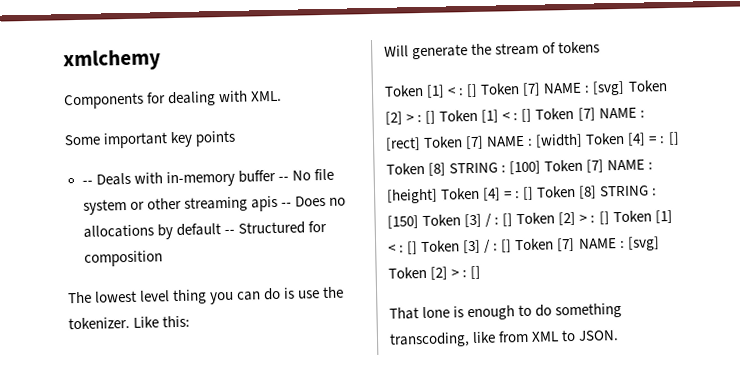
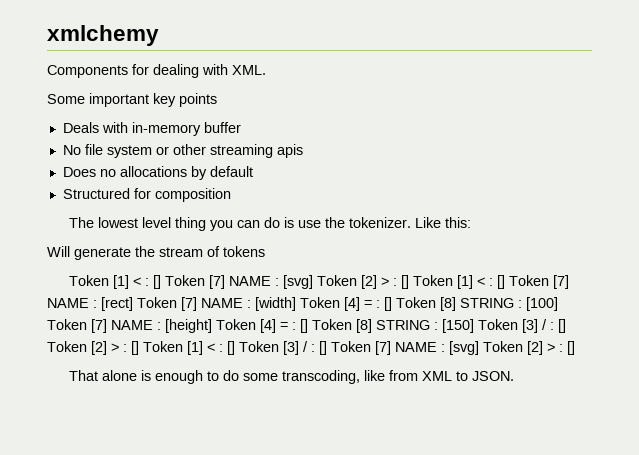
[81,180,93,185] -- -> (217, 100) none
[277,176,289,181] -- -> (241, 127) //
[280,202,292,207] -- -> (303, 151) //
[223,229,235,235] -- -> (253, 171) //
[422,306,451,319] lone -> [102,370,138,381] alone
[555,302,623,319] something -> [243,373,279,381] some

